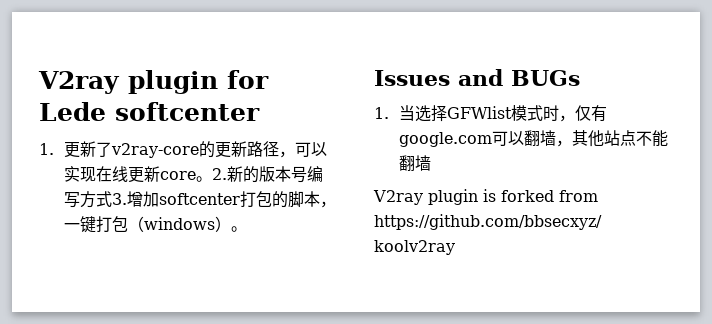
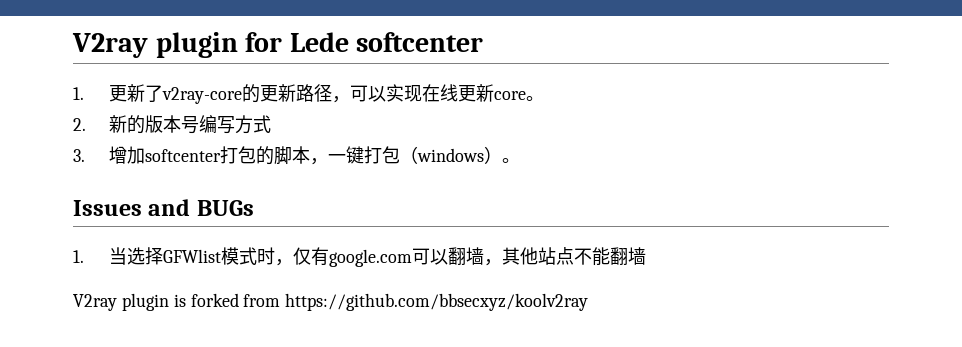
(212, 179) none -> (544, 98) //
(112, 199) none -> (271, 124) //

